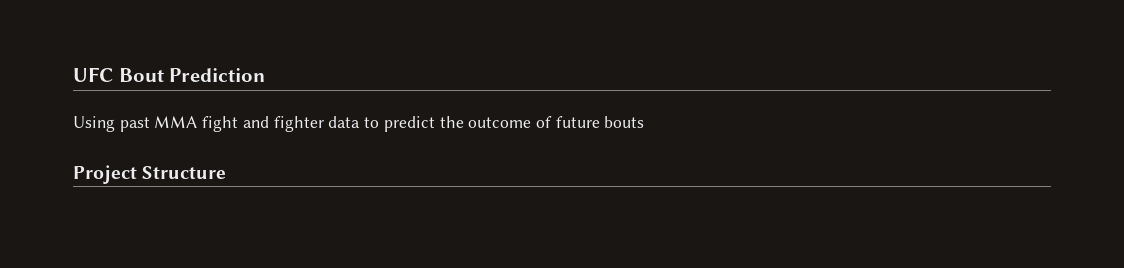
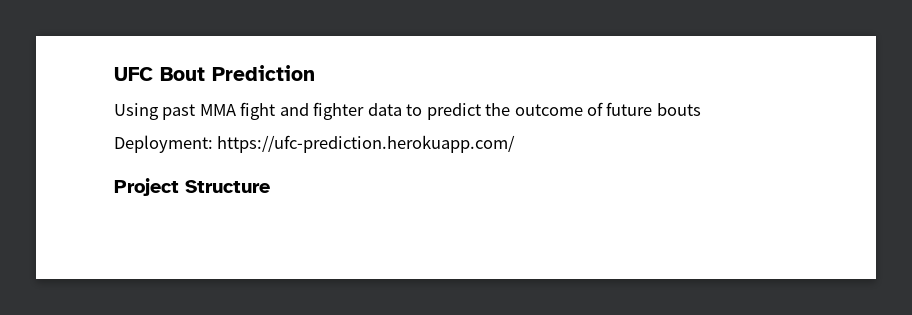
(645, 122) none -> [114,135,516,153] // Deployment: https://ufc-prediction.herokuapp.com/

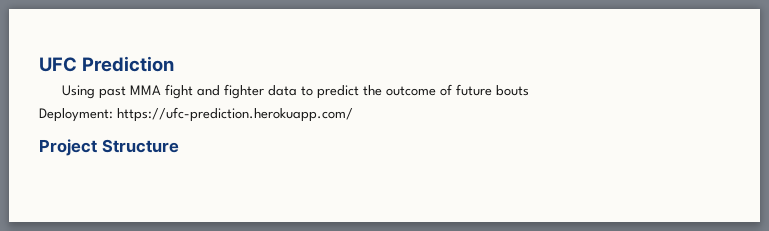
[160,67,205,81] Bout -> (77, 64) none

